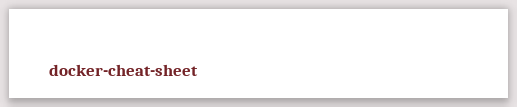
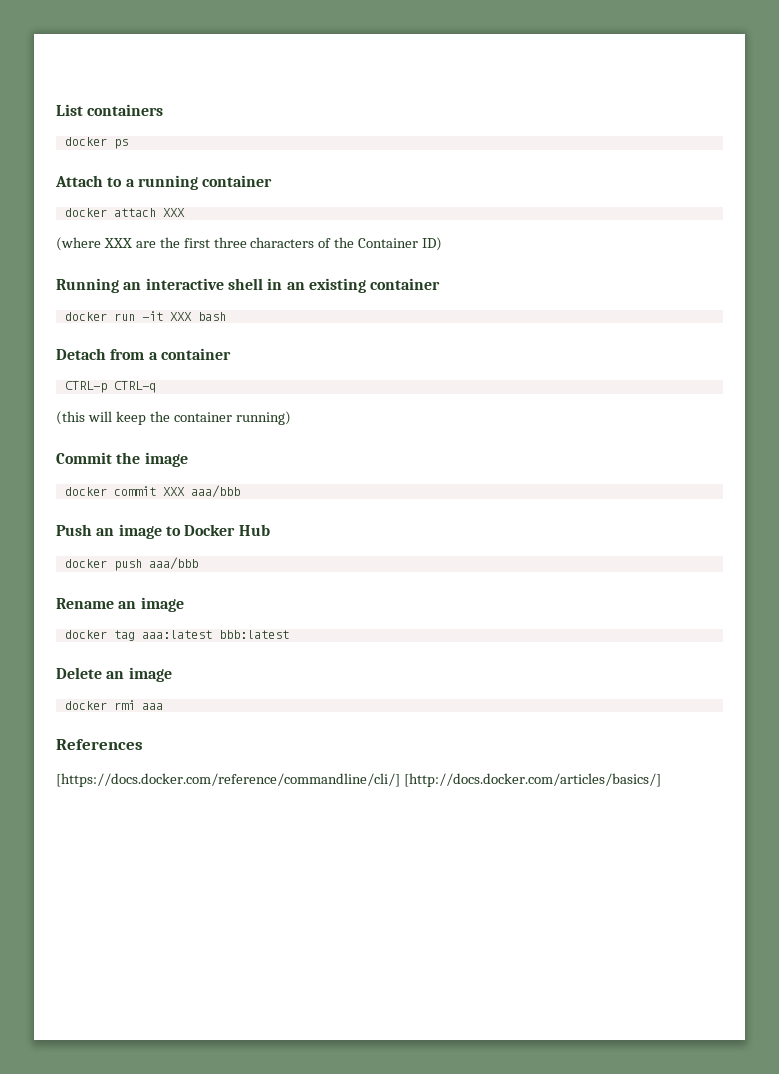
[49,64,198,76] docker-cheat-sheet -> [56,104,164,116] [64,137,128,149] [55,175,273,190] [64,208,185,217] [56,237,443,251] [56,278,441,293] [64,311,226,321] [56,348,231,360] [64,381,156,393] [56,411,291,425] [56,452,188,467] [64,485,240,498] [56,524,270,539] [64,557,198,571] [56,597,184,612] [64,630,289,641] [56,667,172,682] [64,700,163,710] [56,739,143,750] [56,773,661,787] List containers // docker ps // Attach to a running container // docker attach XXX // (where XXX are the first three characters of the Container ID) // Running an interactive shell in an existing container // docker run -it XXX bash // Detach from a container // CTRL-p CTRL-q // (this will keep the container running) // Commit the image // docker commit XXX aaa/bbb // Push an image to Docker Hub // docker push aaa/bbb // Rename an image // docker tag aaa:latest bbb:latest // Delete an image // docker rmi aaa // References // [https://docs.docker.com/reference/commandline/cli/] [http://docs.docker.com/articles/basics/]

